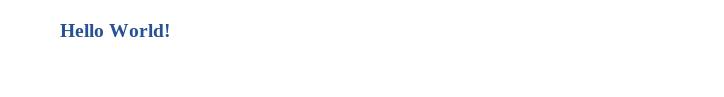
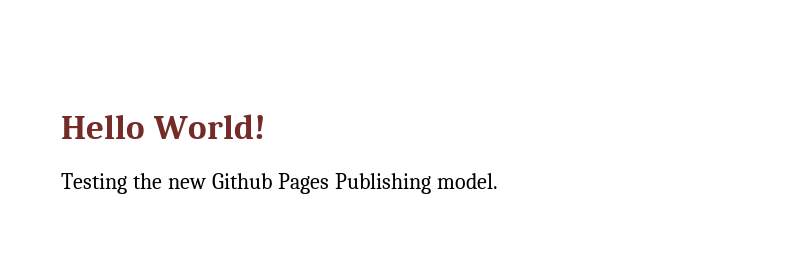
(172, 30) none -> [61,173,498,194] // Testing the new Github Pages Publishing model.

